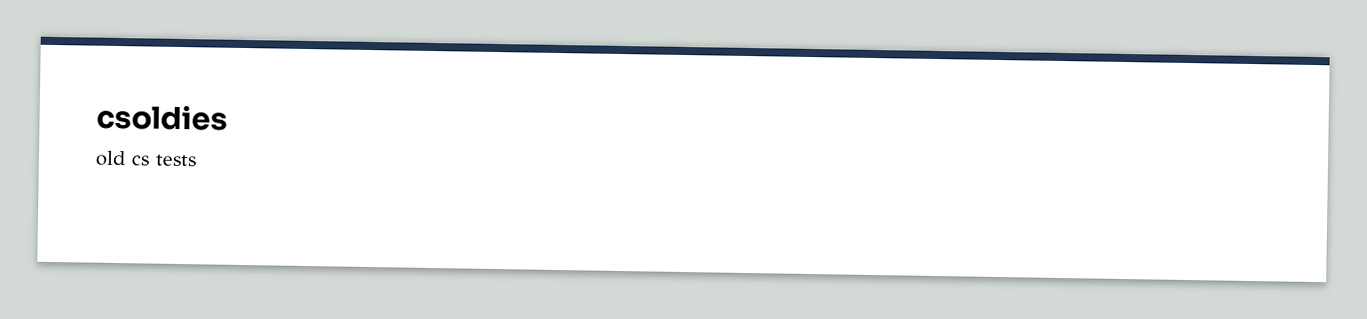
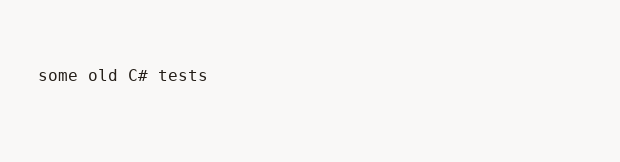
[96,103,228,131] [95,150,149,167] csoldies // old cs -> [38,69,148,81] some old C#

